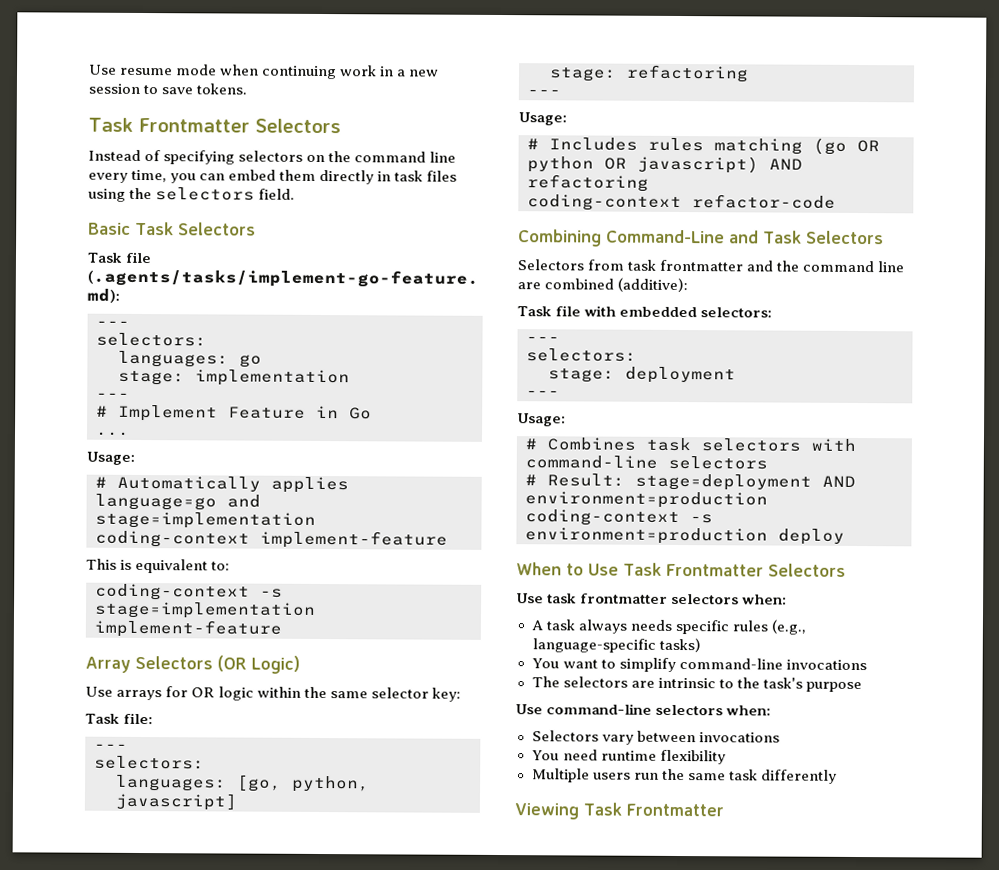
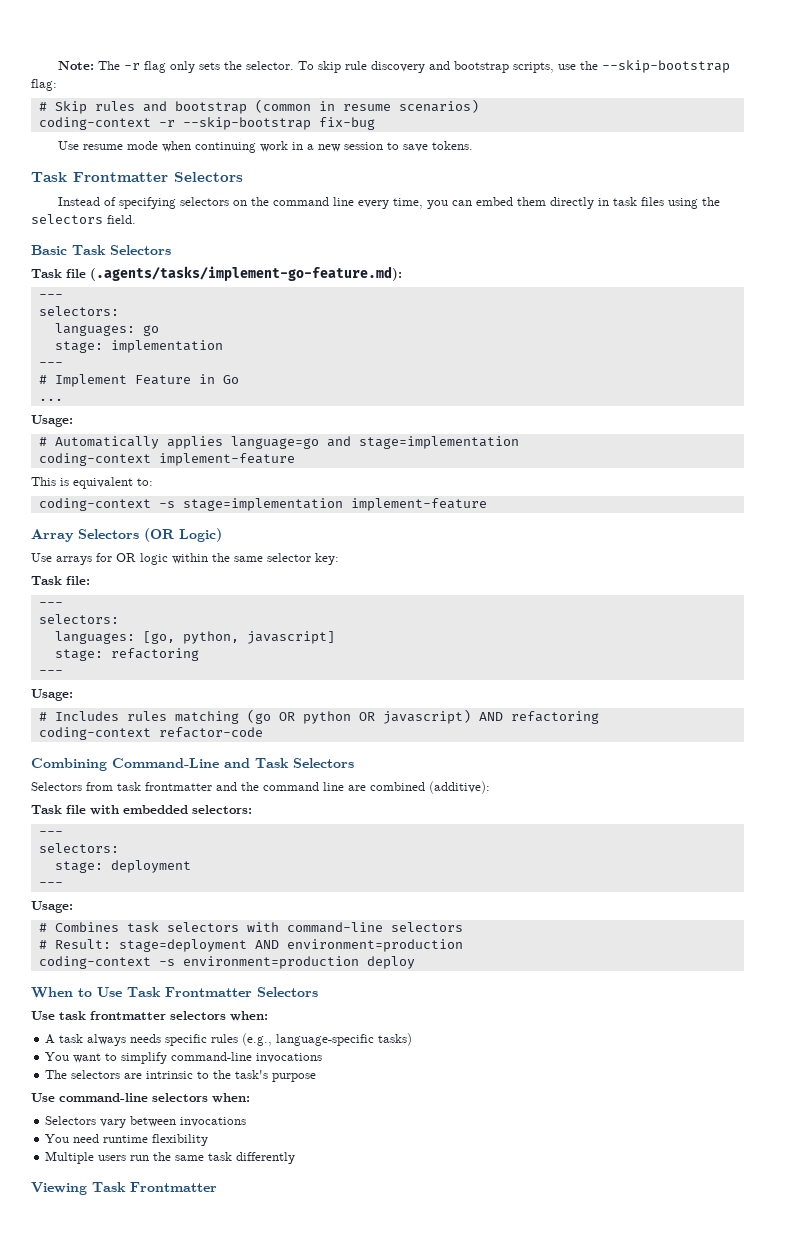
(89, 69) none -> [57,60,730,73] [31,79,57,91] [38,99,479,114] [38,117,375,130] Note: The -r flag only sets the selector. To skip rule discovery and bootstrap scripts, use the --skip-bootstrap flag: // # Skip rules and bootstrap (common in resume scenarios) // coding-context -r --skip-bootstrap fix-bug //

